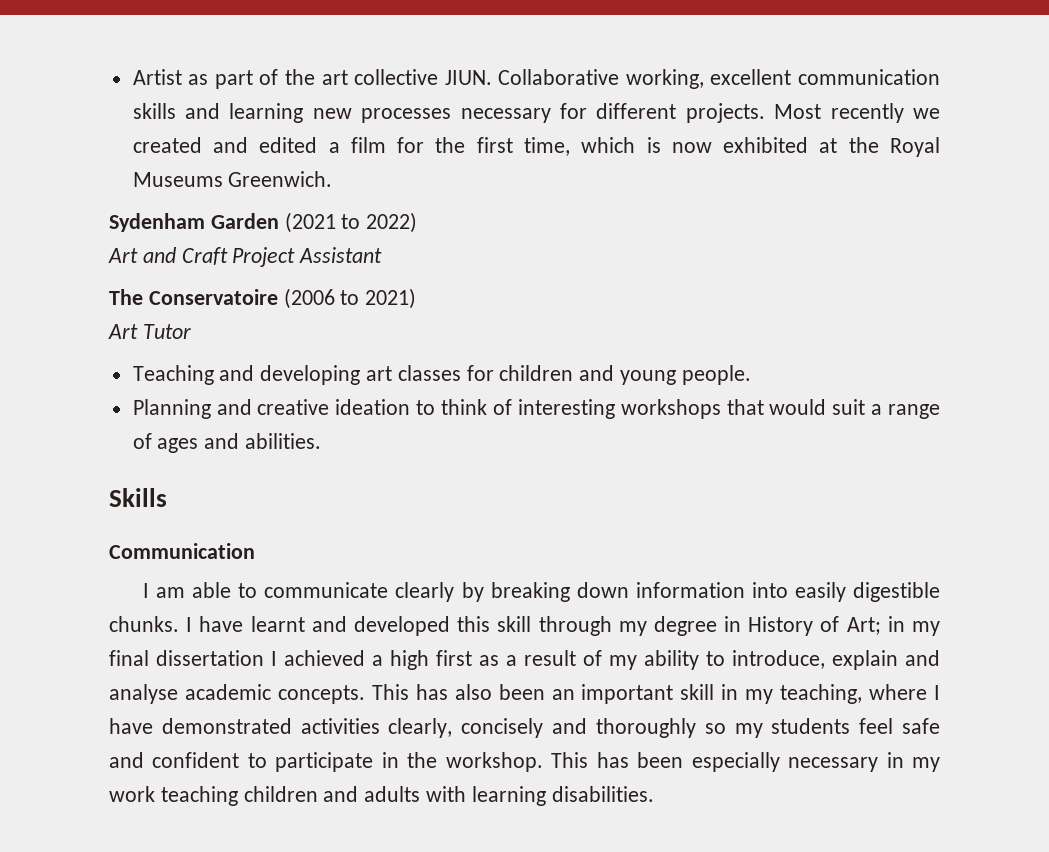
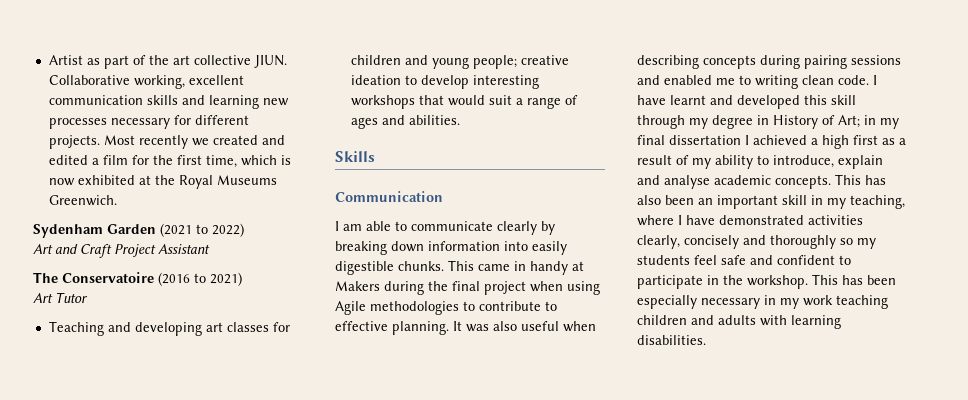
[283,288,335,309] (2006 -> [158,272,190,286] (2016
[681,365,751,385] [132,399,252,419] people. // Planning and -> [472,55,517,69] people;
[441,399,512,415] think of -> [420,75,469,89] develop
(179, 624) none -> [448,260,584,275] [335,281,600,295] [335,301,557,315] [335,321,596,335] [637,55,901,69] [637,75,869,89] This came in handy at Makers during the final project when using Agile methodologies to contribute to effective planning. It was also useful when describing concepts during pairing sessions and enabled me to writing clean code.

